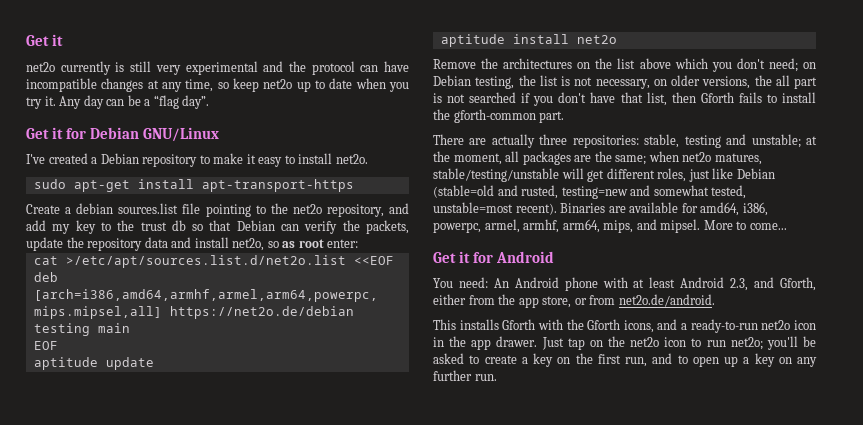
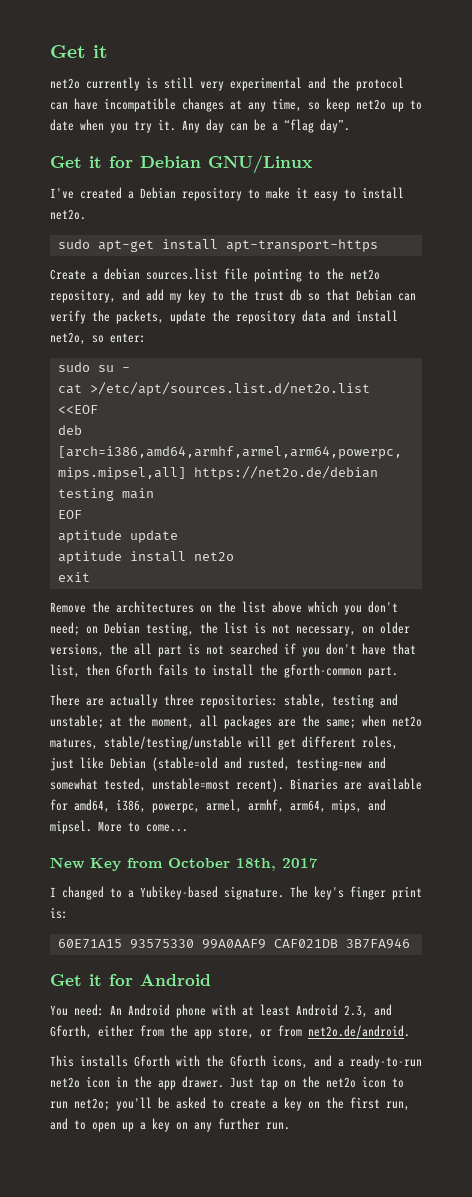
[282,239,324,248] as root -> (104, 339) none
(359, 243) none -> [57,362,130,372] // sudo su -
(617, 39) none -> [57,572,90,582] // exit
(787, 226) none -> [50,857,318,871] [50,886,422,900] [50,907,68,919] [57,938,410,949] // New Key from October 18th, 2017 // I changed to a Yubikey-based signature. The key's finger print is: // 60E71A15 93575330 99A0AAF9 CAF021DB 3B7FA946

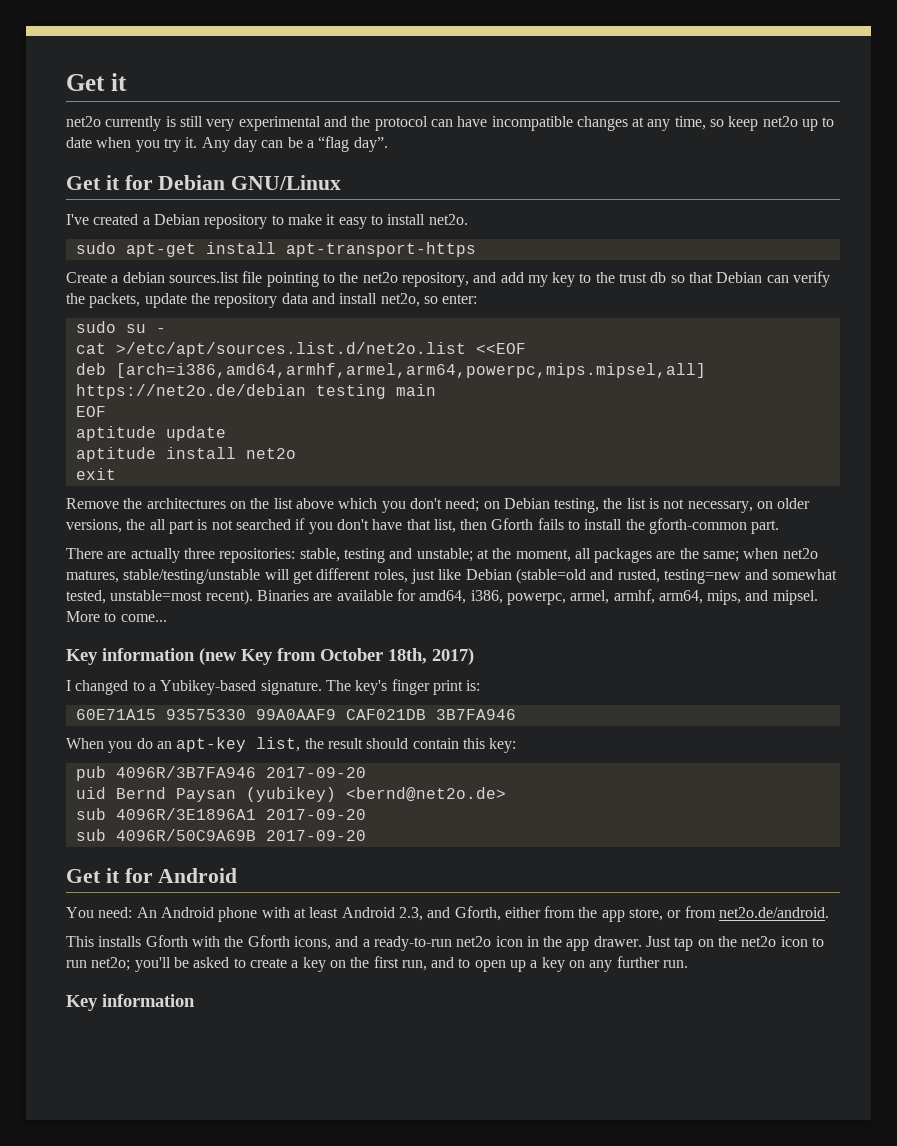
[50,857,85,869] New -> [66,648,237,665] Key information (new
[282,858,318,868] 2017 -> [432,648,474,665] 2017)
(410, 943) none -> [66,737,517,753] [75,766,366,781] [75,787,506,802] [75,808,366,820] [75,829,366,841] // When you do an apt-key list, the result should contain this key: // pub 4096R/3B7FA946 2017-09-20 // uid Bernd Paysan (yubikey) <bernd@net2o.de> // sub 4096R/3E1896A1 2017-09-20 // sub 4096R/50C9A69B 2017-09-20
(290, 1126) none -> [66,994,195,1011] // Key information

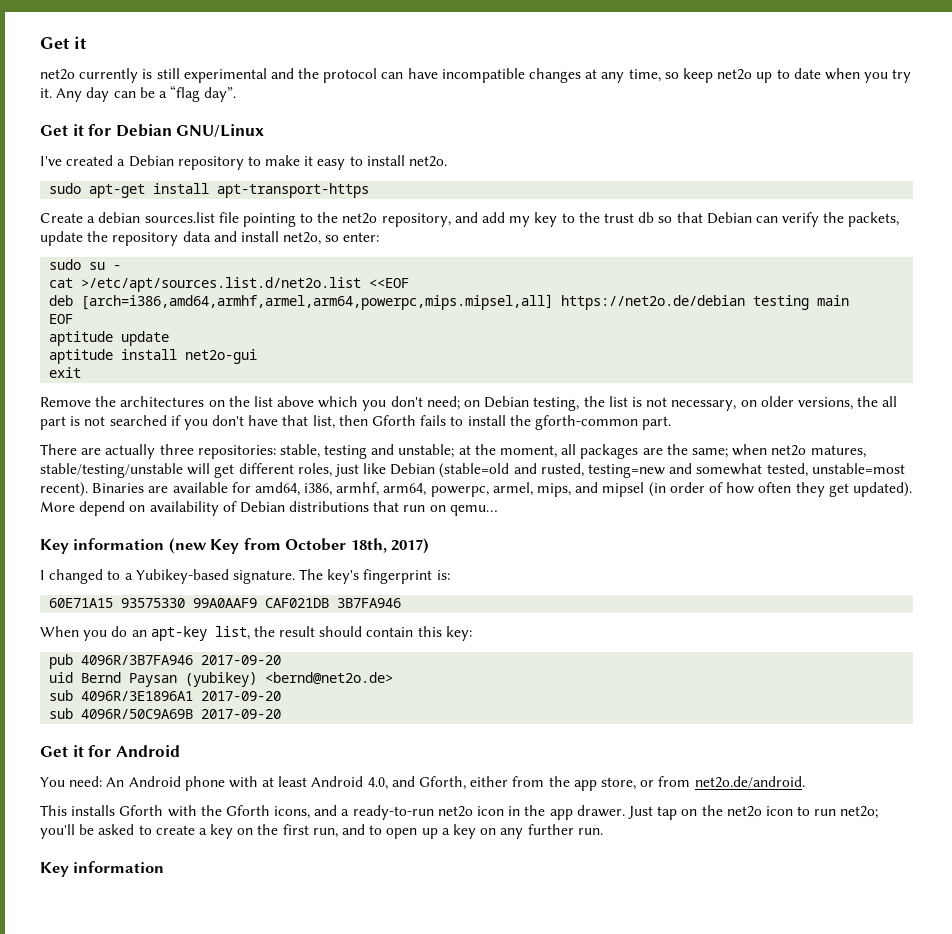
[206,119,235,131] very -> (180, 73) none
[245,448,296,459] net2o -> [185,349,258,364] net2o-gui
[506,589,818,605] [66,611,167,622] powerpc, armel, armhf, arm64, mips, and mipsel. More to come... -> [336,482,912,497] [40,501,498,516] armhf, arm64, powerpc, armel, mips, and mipsel (in order of how often they get updated). More depend on availability of Debian distributions that run on qemu…
[391,679,463,695] finger print -> [363,569,433,584] fingerprint
[398,907,423,921] 2.3, -> [367,777,388,790] 4.0,

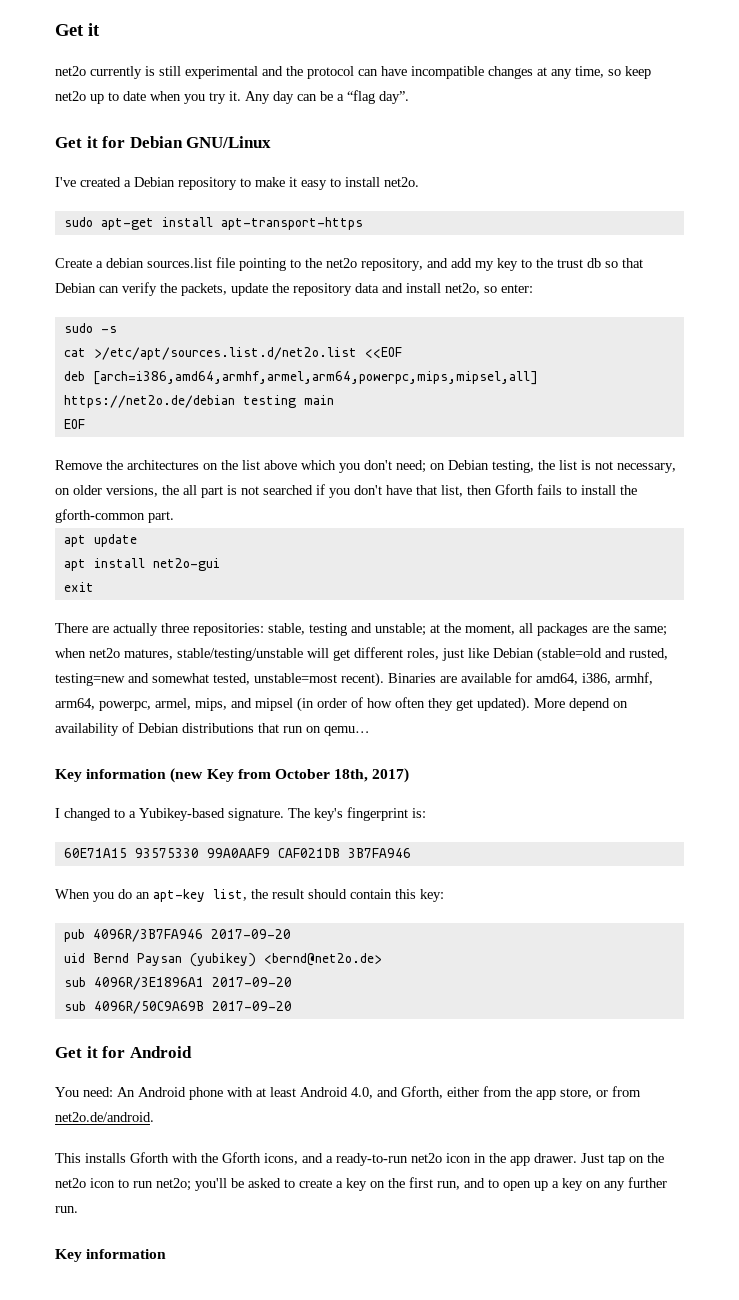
[89,262,122,270] su - -> [100,326,117,333] -s
[81,294,554,310] [arch=i386,amd64,armhf,armel,arm64,powerpc,mips.mipsel,all] -> [92,371,538,385] [arch=i386,amd64,armhf,armel,arm64,powerpc,mips,mipsel,all]
[49,331,170,346] [49,349,258,364] [49,367,82,378] // aptitude update // aptitude install net2o-gui // exit -> (85, 424) none
(672, 423) none -> [63,534,137,547] [63,558,220,571] [63,582,94,592] // apt update // apt install net2o-gui // exit

